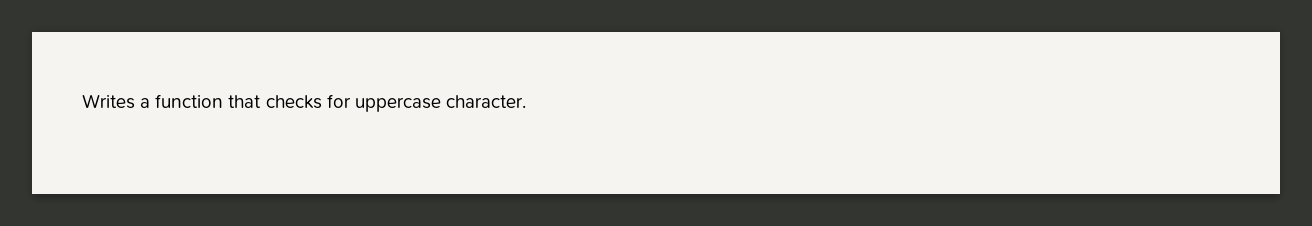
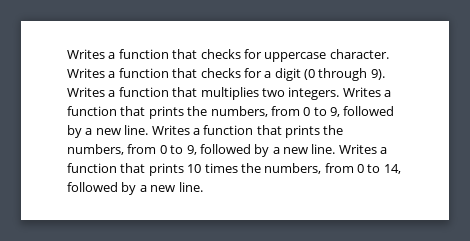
(526, 101) none -> [67,68,385,81] [67,87,391,100] [67,106,395,119] [67,125,344,138] [67,144,388,157] [67,163,401,176] [67,182,203,195] Writes a function that checks for a digit (0 through 9). Writes a function that multiplies two integers. Writes a function that prints the numbers, from 0 to 9, followed by a new line. Writes a function that prints the numbers, from 0 to 9, followed by a new line. Writes a function that prints 10 times the numbers, from 0 to 14, followed by a new line.

